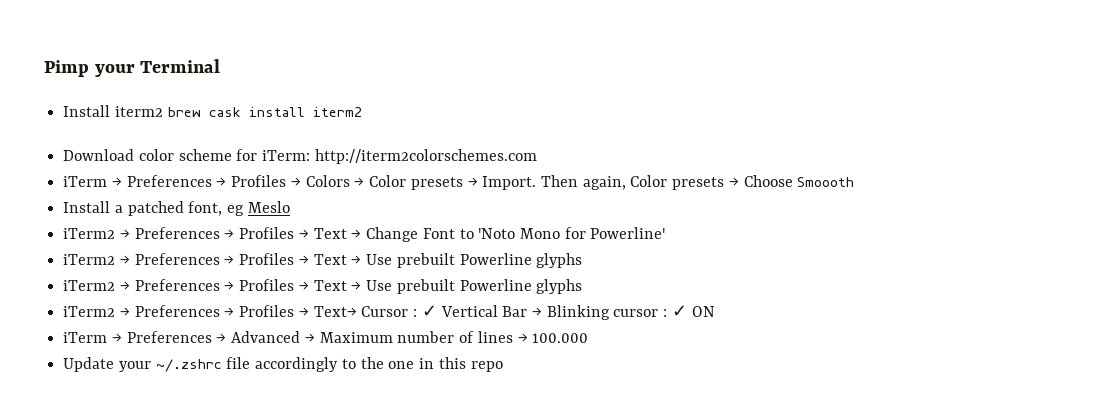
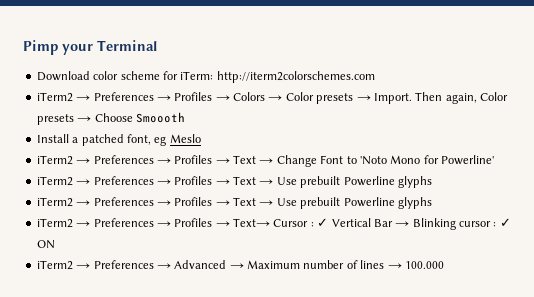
[63,105,362,117] // Install iterm2 brew cask install iterm2 -> (157, 45) none
[63,176,108,187] iTerm -> [36,92,73,102] iTerm2
[63,332,108,343] iTerm -> [36,260,73,270] iTerm2
[63,357,503,372] // Update your ~/.zshrc file accordingly to the one in this repo -> (444, 265) none

